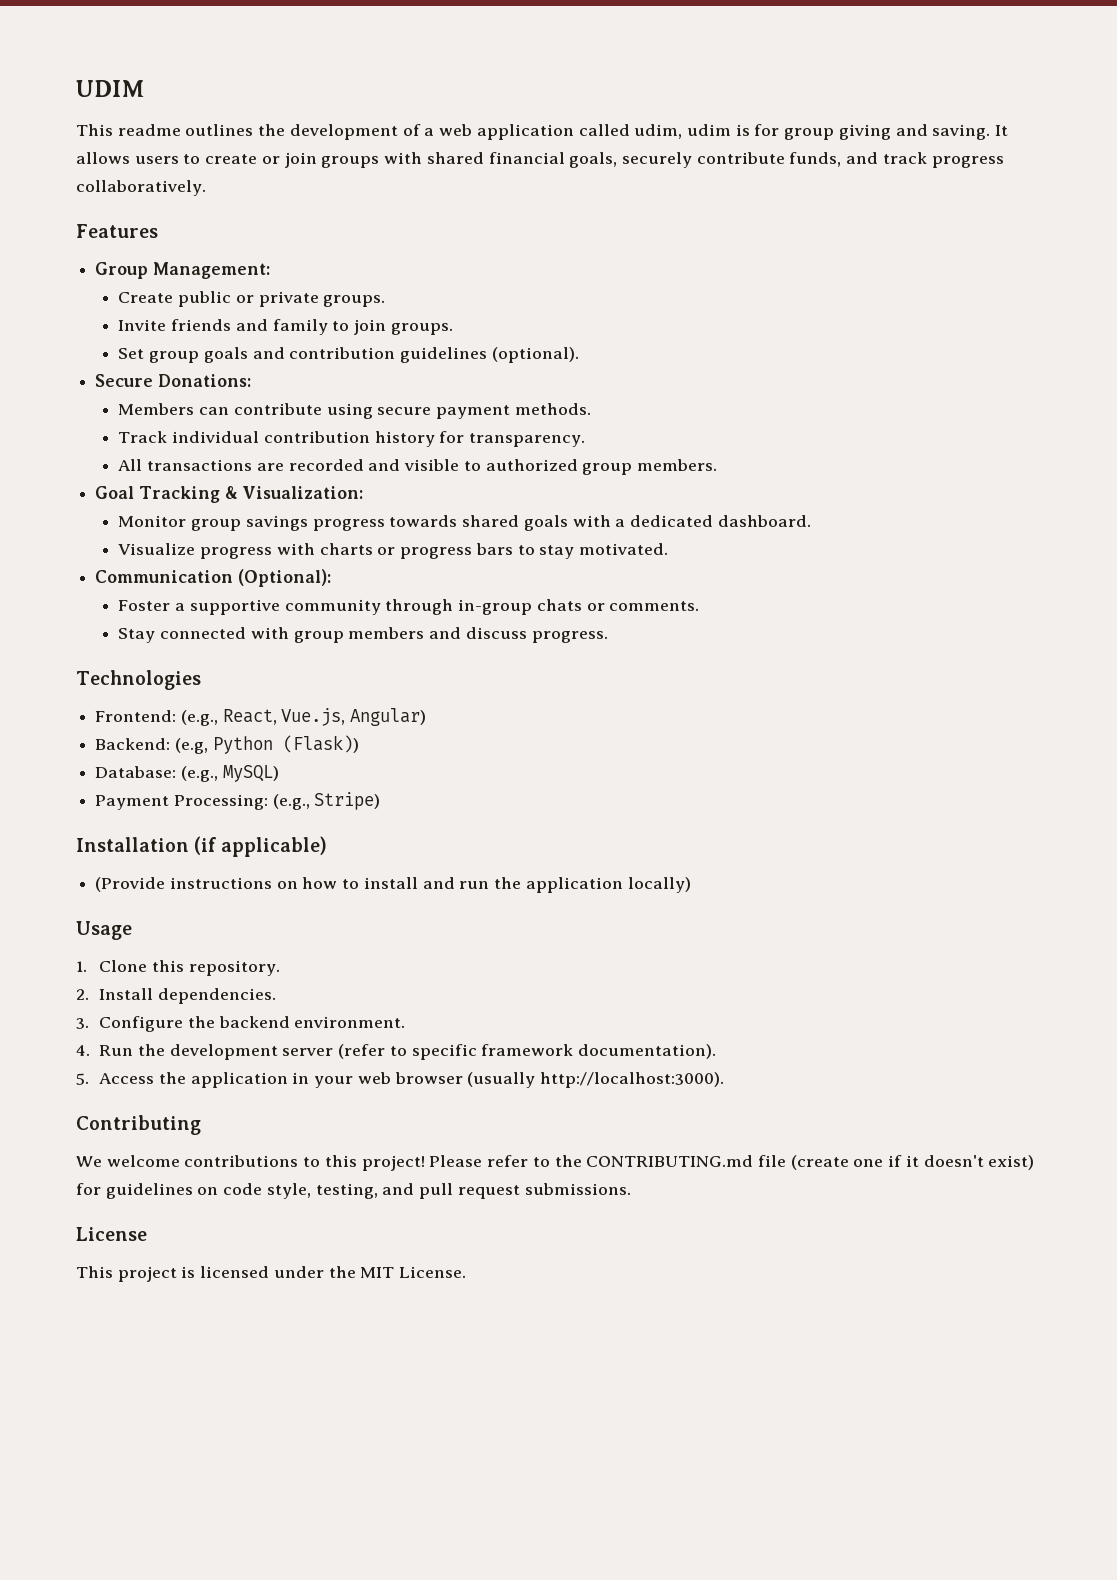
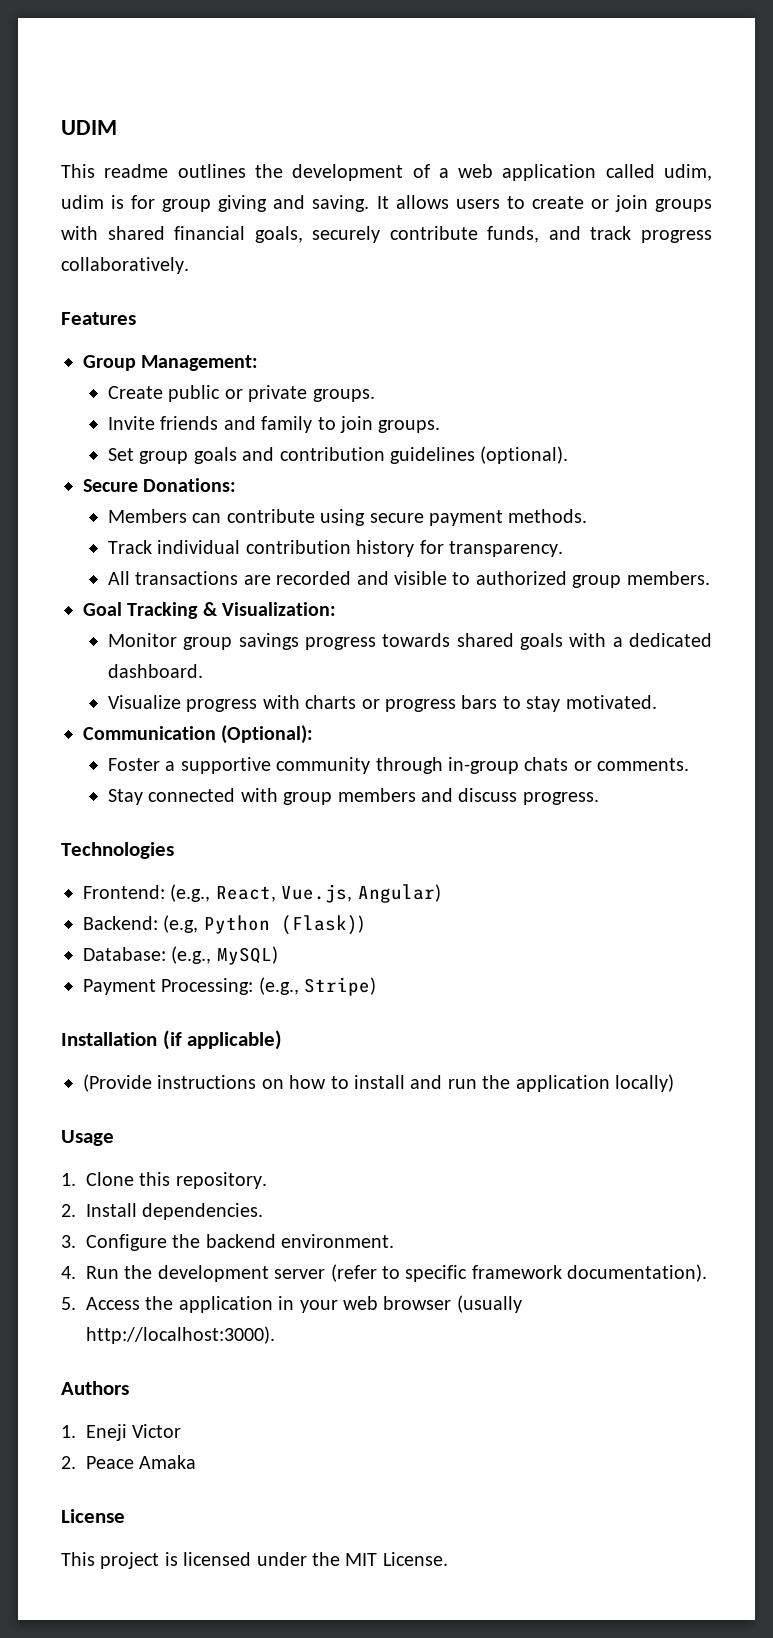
[76,1115,201,1135] [76,1155,1035,1171] [76,1183,631,1199] Contributing // We welcome contributions to this project! Please refer to the CONTRIBUTING.md file (create one if it doesn't exist) for guidelines on code style, testing, and pull request submissions. -> [61,1381,129,1395] [61,1424,182,1441] [61,1455,197,1469] Authors // 1. Eneji Victor // 2. Peace Amaka

